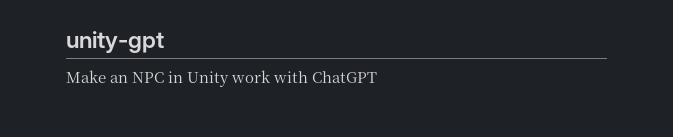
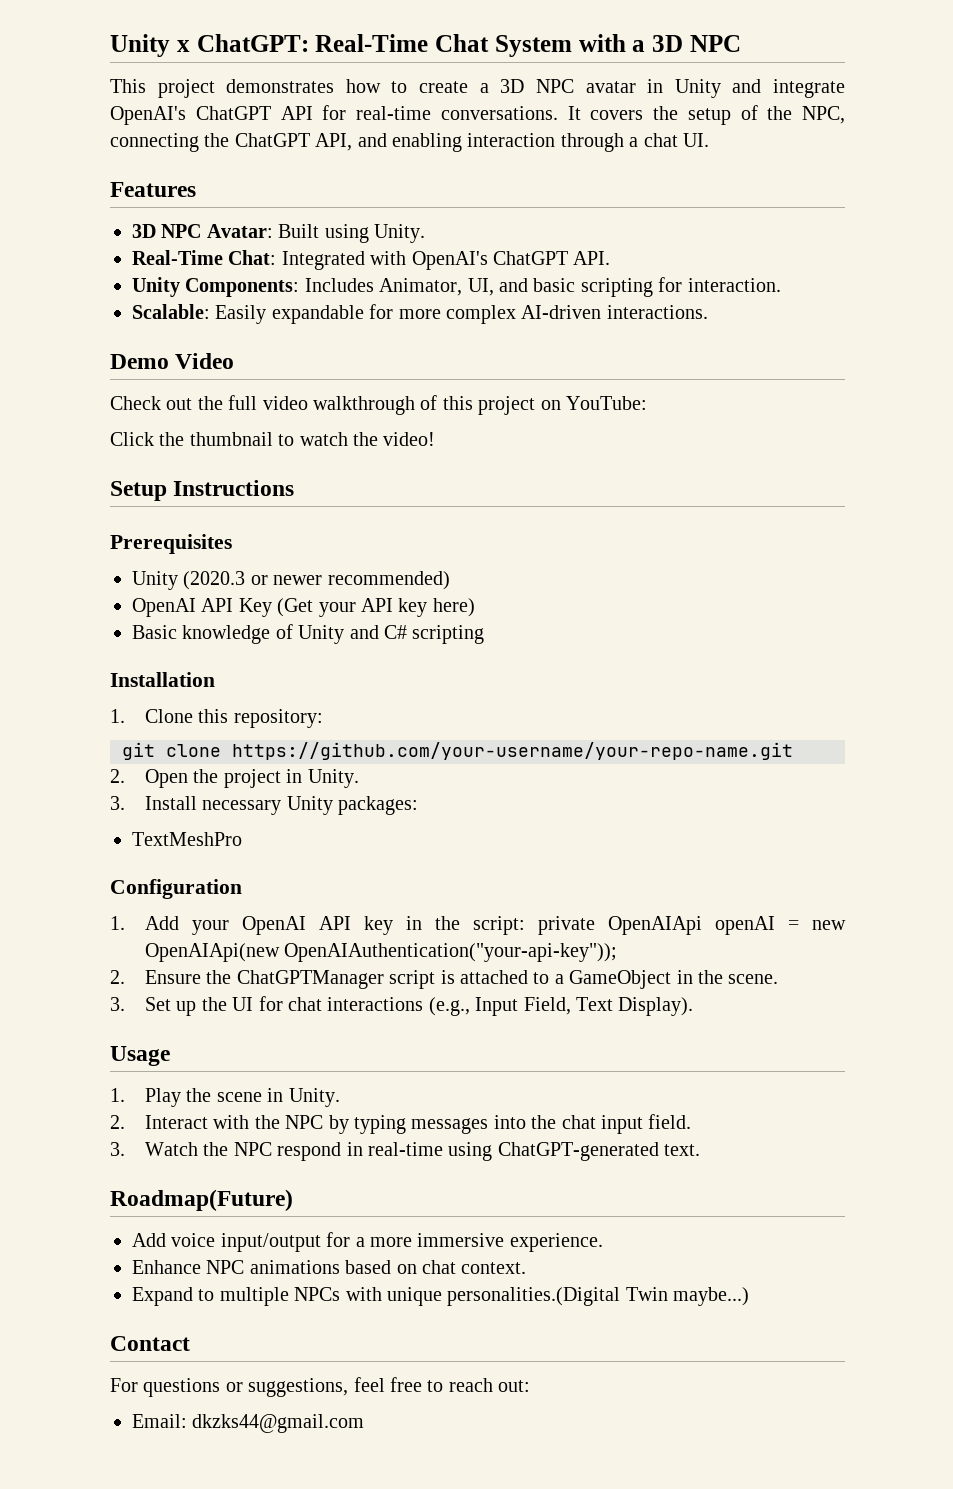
[66,31,164,53] [66,70,378,87] unity-gpt // Make an NPC in Unity work with ChatGPT -> [110,34,741,57] [110,79,846,98] [110,105,845,125] [110,133,709,152] [110,182,196,197] [132,224,425,243] [132,250,611,270] [132,277,781,297] [132,304,708,324] [110,353,235,369] [110,395,647,415] [110,432,436,446] [110,480,295,501] [110,534,232,554] [132,571,450,590] [132,598,475,617] [132,624,485,644] [110,672,215,687] [110,709,323,728] [122,742,793,760] [110,769,359,788] [110,796,419,815] [132,832,242,846] [110,879,242,899] [110,916,847,935] [145,943,618,962] [110,970,779,989] [110,996,694,1016] [110,1046,170,1066] [110,1088,340,1107] [110,1114,692,1134] [110,1142,701,1161] [110,1189,293,1211] [132,1232,603,1252] [132,1260,527,1274] [132,1287,750,1306] [110,1336,190,1351] [110,1377,531,1397] [132,1414,365,1433] Unity x ChatGPT: Real-Time Chat System with a 3D NPC // This project demonstrates how to create a 3D NPC avatar in Unity and integrate OpenAI's ChatGPT API for real-time conversations. It covers the setup of the NPC, connecting the ChatGPT API, and enabling interaction through a chat UI. // Features // 3D NPC Avatar: Built using Unity. // Real-Time Chat: Integrated with OpenAI's ChatGPT API. // Unity Components: Includes Animator, UI, and basic scripting for interaction. // Scalable: Easily expandable for more complex AI-driven interactions. // Demo Video // Check out the full video walkthrough of this project on YouTube: // Click the thumbnail to watch the video! // Setup Instructions // Prerequisites // Unity (2020.3 or newer recommended) // OpenAI API Key (Get your API key here) // Basic knowledge of Unity and C# scripting // Installation // 1. Clone this repository: // git clone https://github.com/your-username/your-repo-name.git // 2. Open the project in Unity. // 3. Install necessary Unity packages: // TextMeshPro // Configuration // 1. Add your OpenAI API key in the script: private OpenAIApi openAI = new OpenAIApi(new OpenAIAuthentication("your-api-key")); // 2. Ensure the ChatGPTManager script is attached to a GameObject in the scene. // 3. Set up the UI for chat interactions (e.g., Input Field, Text Display). // Usage // 1. Play the scene in Unity. // 2. Interact with the NPC by typing messages into the chat input field. // 3. Watch the NPC respond in real-time using ChatGPT-generated text. // Roadmap(Future) // Add voice input/output for a more immersive experience. // Enhance NPC animations based on chat context. // Expand to multiple NPCs with unique personalities.(Digital Twin maybe...) // Contact // For questions or suggestions, feel free to reach out: // Email: dkzks44@gmail.com

